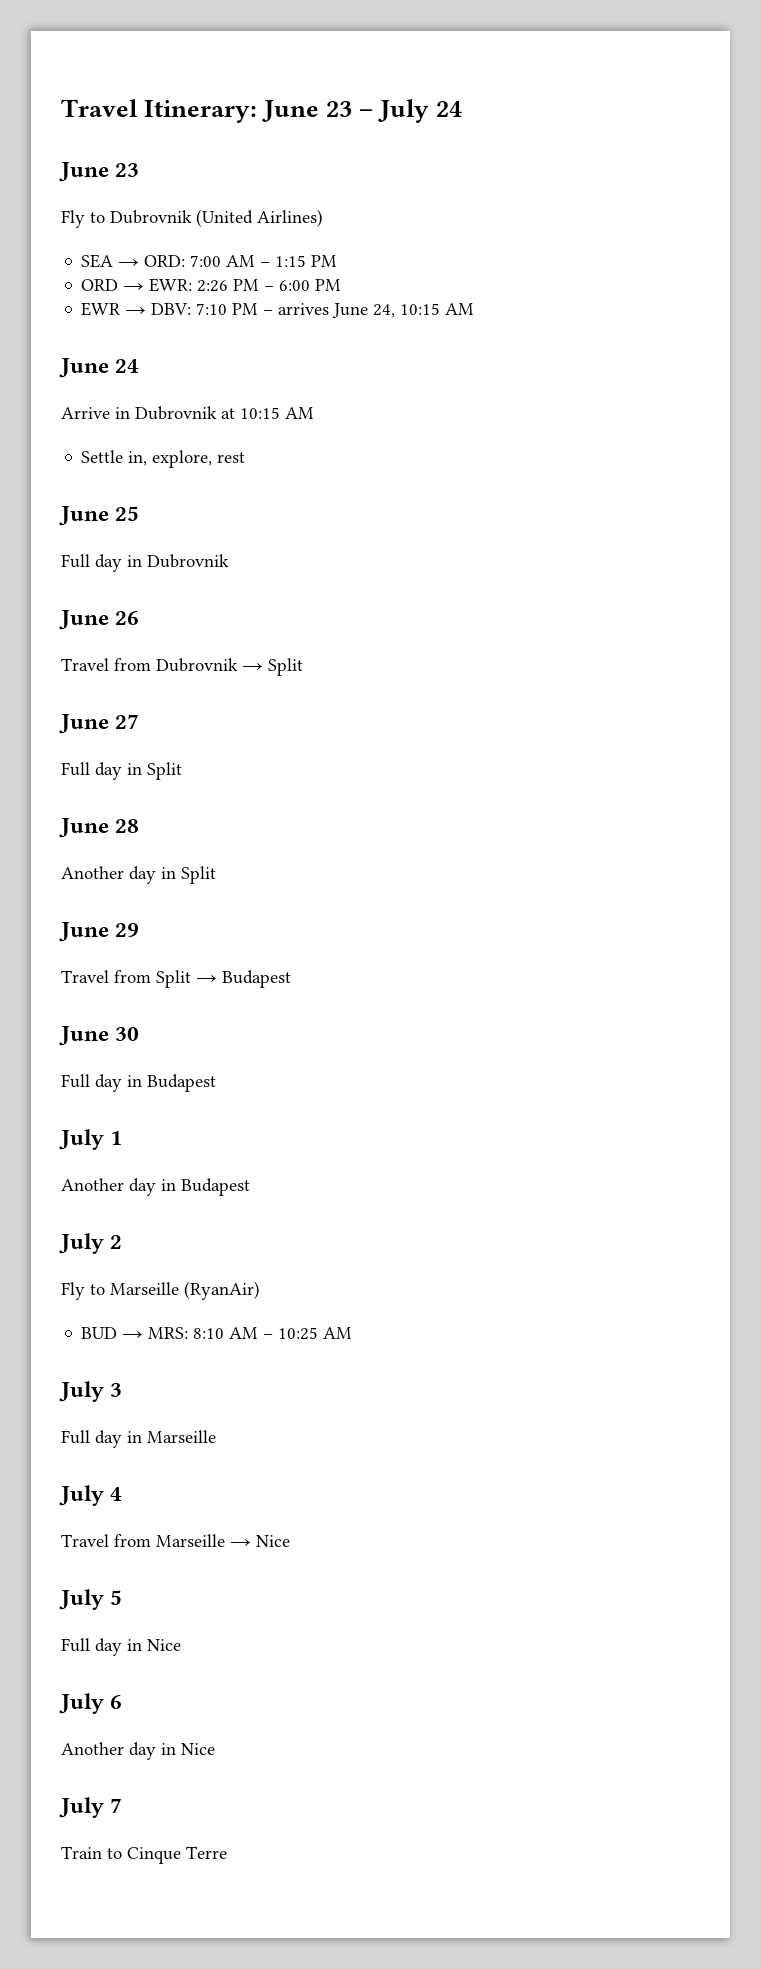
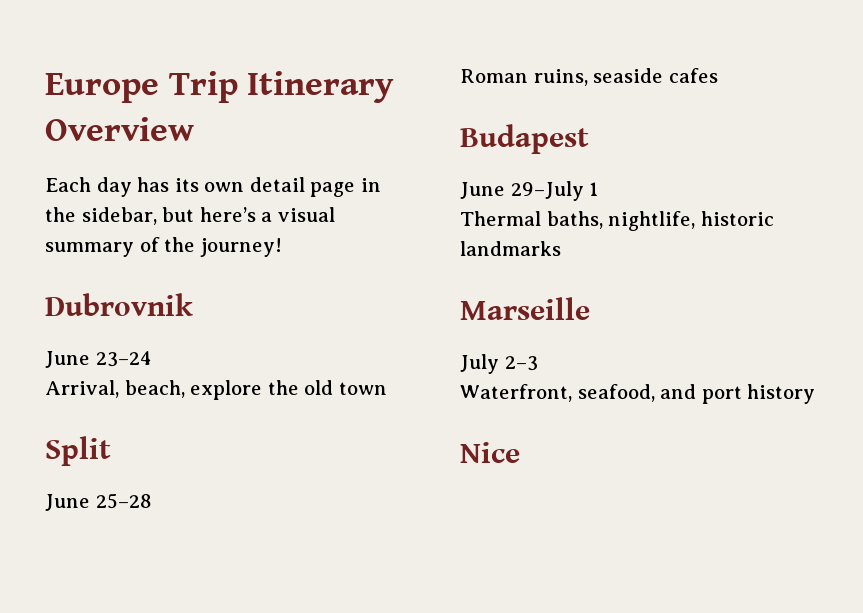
[61,99,463,123] [59,162,140,182] [61,209,323,228] [81,254,338,268] [81,278,342,292] [81,302,475,318] [59,358,140,378] [61,406,314,420] [81,450,246,468] [59,506,140,526] [61,554,229,572] [59,610,140,630] [61,658,303,676] [59,714,140,734] [61,762,182,780] [59,818,140,838] [61,866,216,884] [59,922,140,942] [61,970,291,988] [59,1026,140,1046] [61,1074,216,1092] [59,1129,123,1150] [61,1178,250,1196] [59,1233,123,1254] [61,1281,260,1300] [81,1327,353,1340] [59,1381,123,1402] [61,1430,216,1448] [59,1485,123,1506] [61,1534,290,1547] [59,1589,123,1610] [61,1638,181,1656] [59,1693,123,1714] [61,1742,215,1760] [59,1797,123,1818] [61,1846,227,1864] Travel Itinerary: June 23 – July 24 // June 23 // Fly to Dubrovnik (United Airlines) // SEA → ORD: 7:00 AM – 1:15 PM // ORD → EWR: 2:26 PM – 6:00 PM // EWR → DBV: 7:10 PM – arrives June 24, 10:15 AM // June 24 // Arrive in Dubrovnik at 10:15 AM // Settle in, explore, rest // June 25 // Full day in Dubrovnik // June 26 // Travel from Dubrovnik → Split // June 27 // Full day in Split // June 28 // Another day in Split // June 29 // Travel from Split → Budapest // June 30 // Full day in Budapest // July 1 // Another day in Budapest // July 2 // Fly to Marseille (RyanAir) // BUD → MRS: 8:10 AM – 10:25 AM // July 3 // Full day in Marseille // July 4 // Travel from Marseille → Nice // July 5 // Full day in Nice // July 6 // Another day in Nice // July 7 // Train to Cinque Terre -> [45,71,395,103] [45,117,194,141] [45,177,381,197] [45,207,335,225] [45,237,282,257] [45,293,193,316] [45,351,152,368] [45,380,387,400] [45,436,111,466] [45,493,152,511] [460,68,718,86] [460,124,589,154] [460,181,599,201] [460,211,774,231] [460,241,561,256] [460,297,590,320] [460,354,538,374] [460,384,816,404] [460,442,520,463] Europe Trip Itinerary Overview // Each day has its own detail page in the sidebar, but here’s a visual summary of the journey! // Dubrovnik // June 23–24 // Arrival, beach, explore the old town // Split // June 25–28 // Roman ruins, seaside cafes // Budapest // June 29–July 1 // Thermal baths, nightlife, historic landmarks // Marseille // July 2–3 // Waterfront, seafood, and port history // Nice

